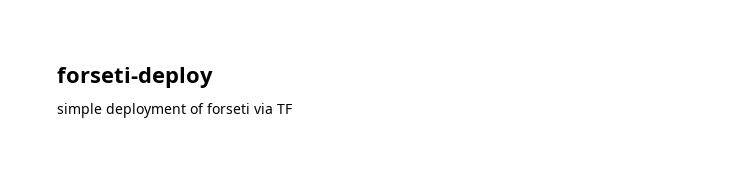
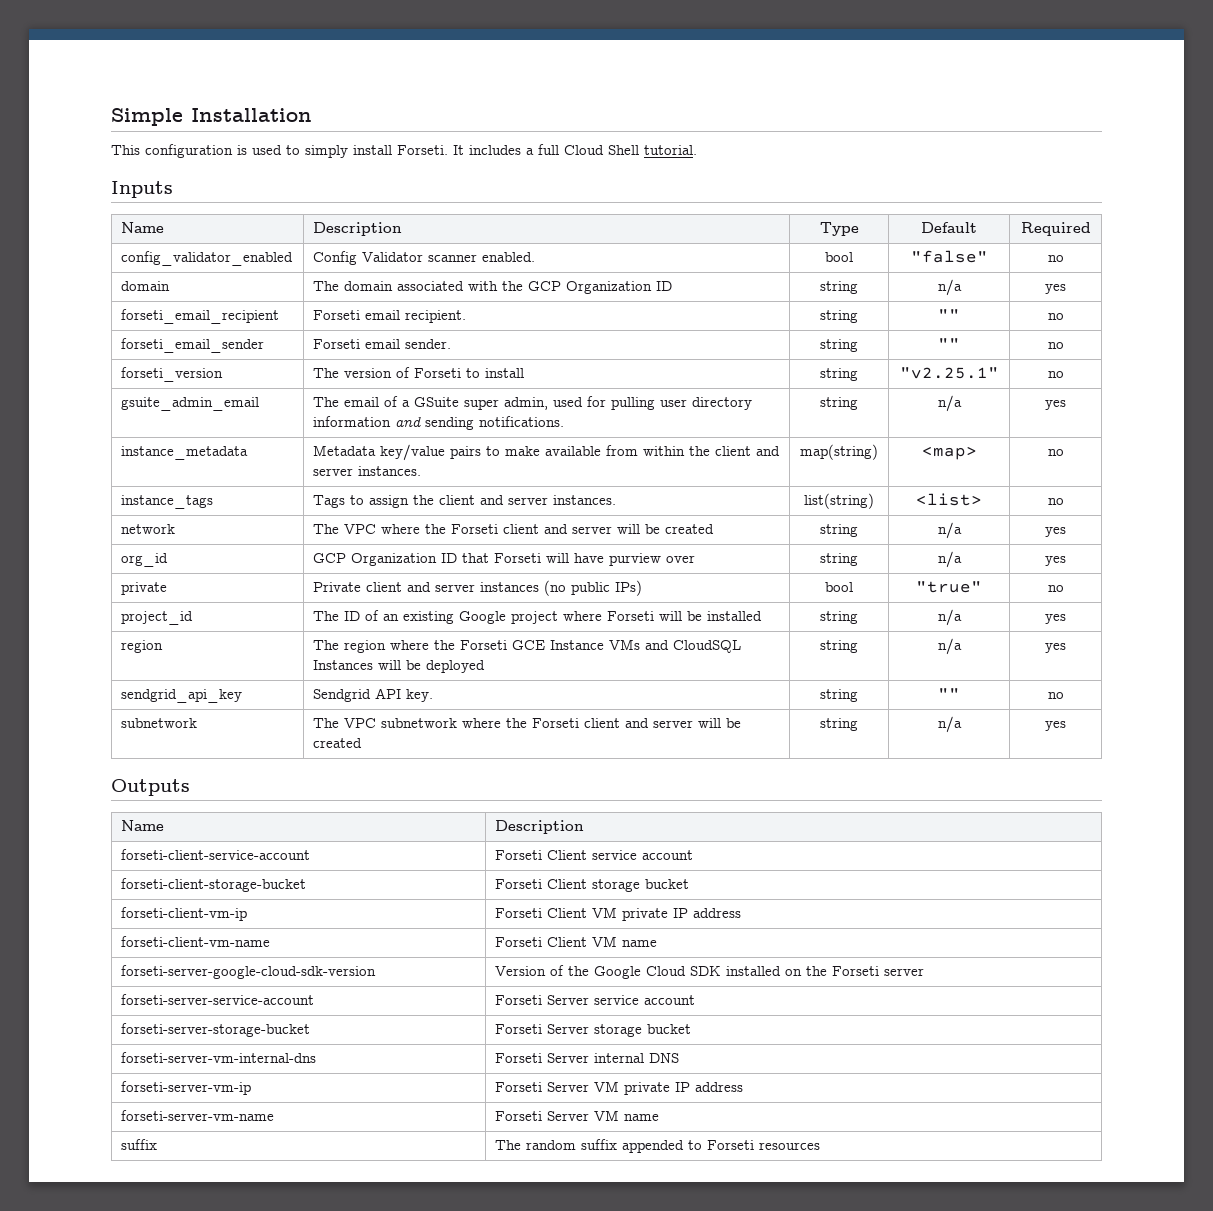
[57,67,213,88] [57,103,292,118] forseti-deploy // simple deployment of forseti via TF -> [111,108,312,126] [111,144,697,158] [111,181,173,198] [121,222,165,233] [313,222,403,236] [819,222,859,236] [921,222,977,233] [1020,222,1091,236] [121,251,294,266] [313,251,536,265] [825,252,853,262] [910,250,988,263] [1047,255,1064,262] [121,281,171,291] [313,281,673,294] [820,281,858,294] [937,279,962,296] [1045,284,1066,294] [121,309,280,324] [313,310,467,323] [820,310,858,323] [938,309,960,320] [1047,313,1064,320] [121,338,265,353] [313,339,452,349] [820,339,858,352] [938,338,960,349] [1047,342,1064,349] [121,367,224,382] [313,367,525,378] [820,368,858,381] [899,367,999,379] [1047,371,1064,378] [121,397,260,411] [313,396,753,410] [313,416,565,430] [820,397,858,410] [937,395,962,412] [1045,400,1066,410] [121,446,249,460] [313,444,781,461] [313,466,422,476] [800,444,878,460] [921,446,977,460] [1047,449,1064,456] [121,495,214,509] [313,495,617,508] [804,493,874,509] [916,493,982,506] [1047,498,1064,505] [121,524,176,534] [313,524,715,534] [820,524,858,537] [937,522,962,539] [1045,527,1066,537] [121,553,169,567] [313,553,696,566] [820,553,858,566] [937,551,962,568] [1045,556,1066,566] [121,582,168,595] [313,580,643,596] [825,582,853,592] [916,581,982,593] [1047,585,1064,592] [121,611,194,625] [313,610,763,624] [820,611,858,624] [937,609,962,626] [1045,614,1066,624] [121,640,164,653] [313,639,742,653] [313,660,486,673] [820,640,858,653] [937,638,962,655] [1045,643,1066,653] [121,689,243,703] [313,688,434,702] [820,689,858,702] [938,688,960,699] [1047,692,1064,699] [121,718,198,728] [313,718,742,728] [313,738,363,748] [820,718,858,731] [937,716,962,733] [1045,721,1066,731] [111,779,190,796] [121,820,165,831] [495,820,585,834] [121,849,311,860] [495,850,694,860] [121,878,307,892] [495,879,690,892] [121,907,248,921] [495,907,742,921] [121,936,271,947] [495,936,658,947] [121,965,377,979] [495,965,925,979] [121,994,315,1005] [495,995,696,1005] [121,1023,311,1037] [495,1024,692,1037] [121,1052,317,1063] [495,1053,680,1063] [121,1081,252,1095] [495,1081,744,1095] [121,1110,275,1121] [495,1110,660,1121] [121,1139,158,1150] [495,1139,821,1153] Simple Installation // This configuration is used to simply install Forseti. It includes a full Cloud Shell tutorial. // Inputs // Name | Description | Type | Default | Required // config_validator_enabled | Config Validator scanner enabled. | bool | "false" | no // domain | The domain associated with the GCP Organization ID | string | n/a | yes // forseti_email_recipient | Forseti email recipient. | string | "" | no // forseti_email_sender | Forseti email sender. | string | "" | no // forseti_version | The version of Forseti to install | string | "v2.25.1" | no // gsuite_admin_email | The email of a GSuite super admin, used for pulling user directory information and sending notifications. | string | n/a | yes // instance_metadata | Metadata key/value pairs to make available from within the client and server instances. | map(string) | <map> | no // instance_tags | Tags to assign the client and server instances. | list(string) | <list> | no // network | The VPC where the Forseti client and server will be created | string | n/a | yes // org_id | GCP Organization ID that Forseti will have purview over | string | n/a | yes // private | Private client and server instances (no public IPs) | bool | "true" | no // project_id | The ID of an existing Google project where Forseti will be installed | string | n/a | yes // region | The region where the Forseti GCE Instance VMs and CloudSQL Instances will be deployed | string | n/a | yes // sendgrid_api_key | Sendgrid API key. | string | "" | no // subnetwork | The VPC subnetwork where the Forseti client and server will be created | string | n/a | yes // Outputs // Name | Description // forseti-client-service-account | Forseti Client service account // forseti-client-storage-bucket | Forseti Client storage bucket // forseti-client-vm-ip | Forseti Client VM private IP address // forseti-client-vm-name | Forseti Client VM name // forseti-server-google-cloud-sdk-version | Version of the Google Cloud SDK installed on the Forseti server // forseti-server-service-account | Forseti Server service account // forseti-server-storage-bucket | Forseti Server storage bucket // forseti-server-vm-internal-dns | Forseti Server internal DNS // forseti-server-vm-ip | Forseti Server VM private IP address // forseti-server-vm-name | Forseti Server VM name // suffix | The random suffix appended to Forseti resources

